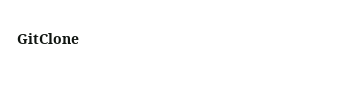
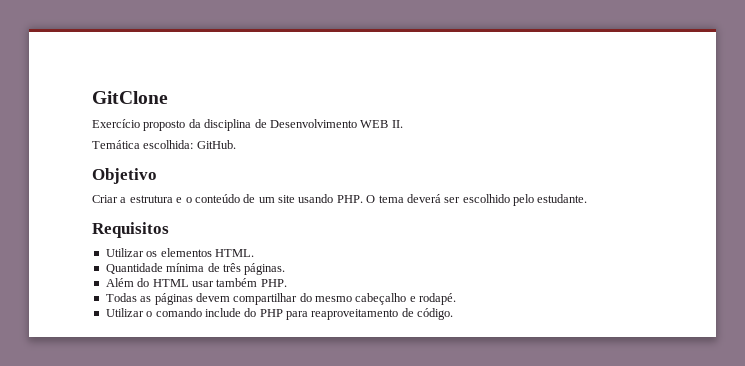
(79, 38) none -> [92,119,403,131] [92,140,236,149] [92,168,157,184] [92,194,588,206] [92,222,169,238] [105,248,254,257] [105,263,286,275] [105,278,287,287] [105,293,457,305] [105,308,454,320] // Exercício proposto da disciplina de Desenvolvimento WEB II. // Temática escolhida: GitHub. // Objetivo // Criar a estrutura e o conteúdo de um site usando PHP. O tema deverá ser escolhido pelo estudante. // Requisitos // Utilizar os elementos HTML. // Quantidade mínima de três páginas. // Além do HTML usar também PHP. // Todas as páginas devem compartilhar do mesmo cabeçalho e rodapé. // Utilizar o comando include do PHP para reaproveitamento de código.

